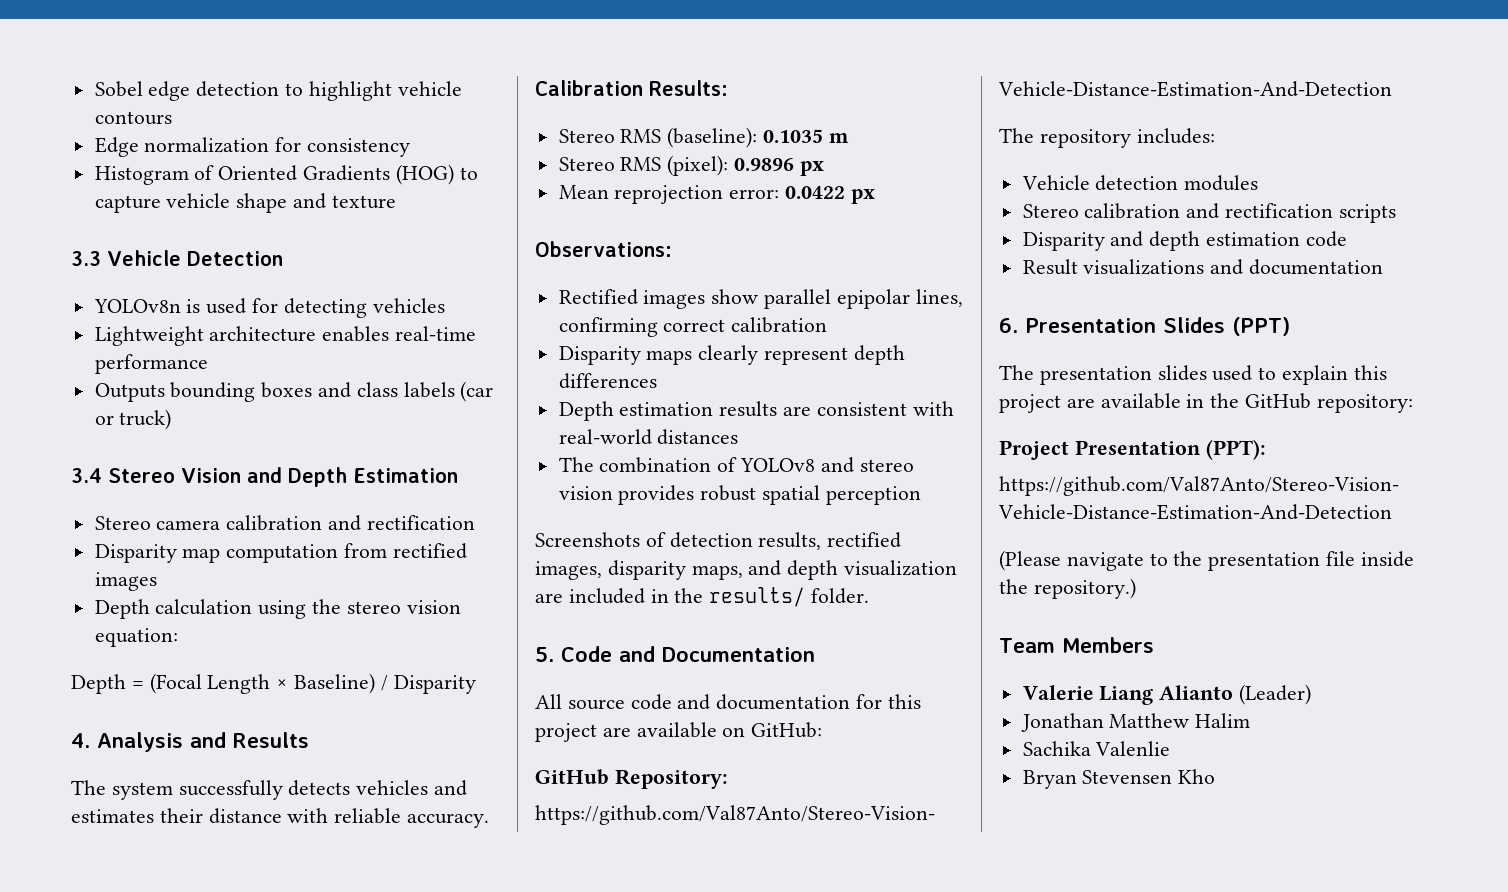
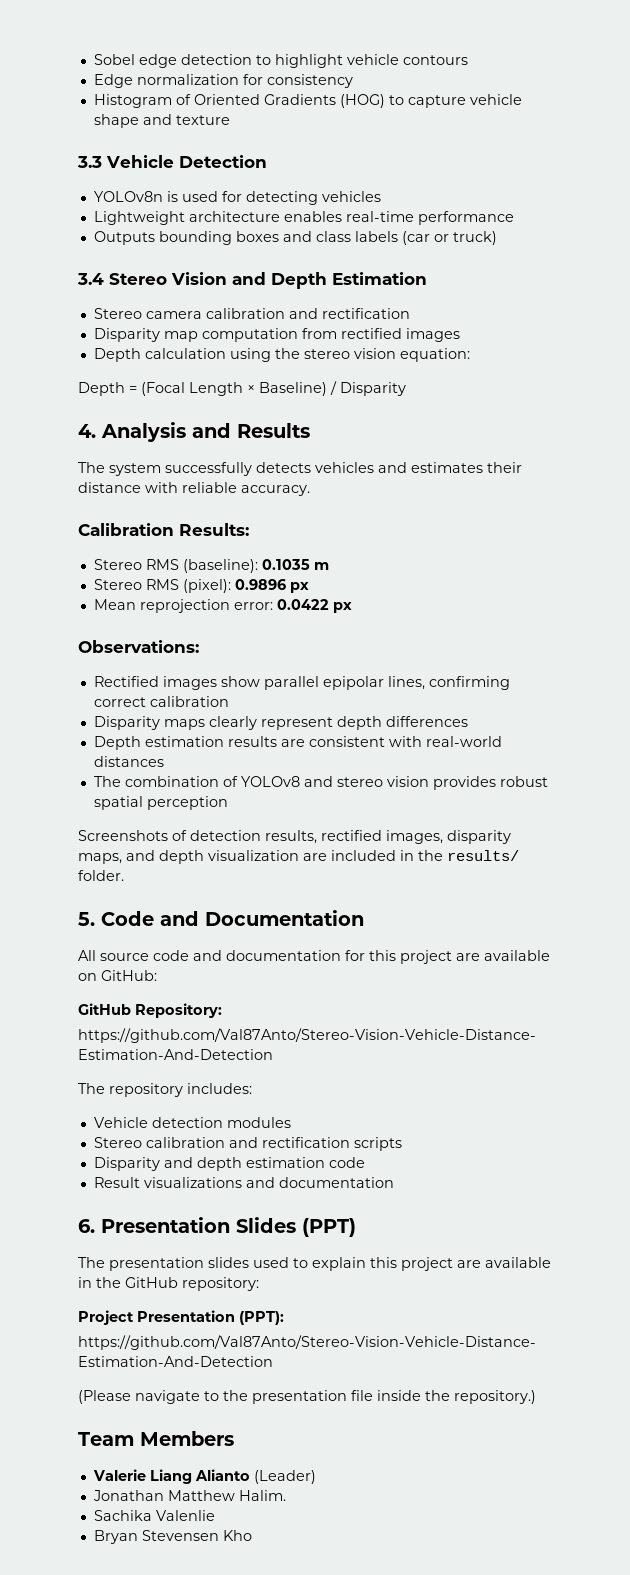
[1195,713,1251,728] Halim -> [238,1490,286,1501] Halim.

